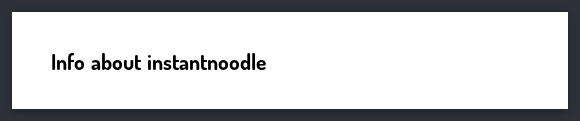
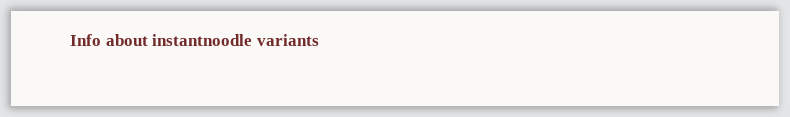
(266, 61) none -> [256,34,319,46] variants

